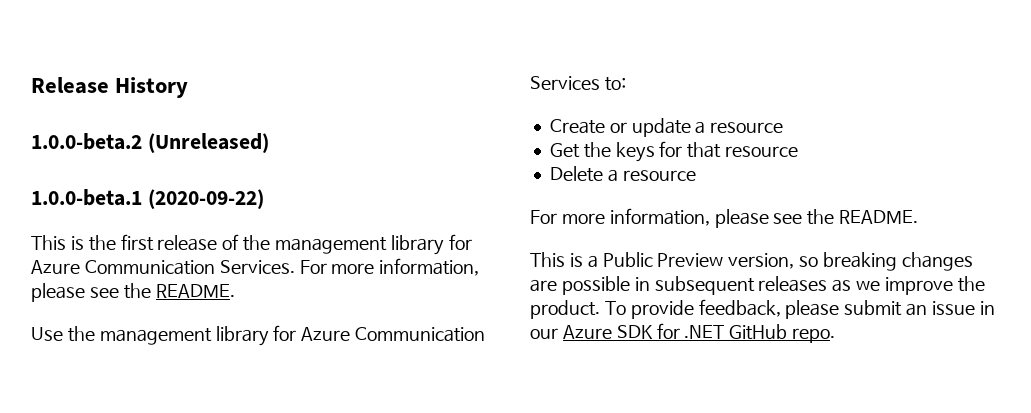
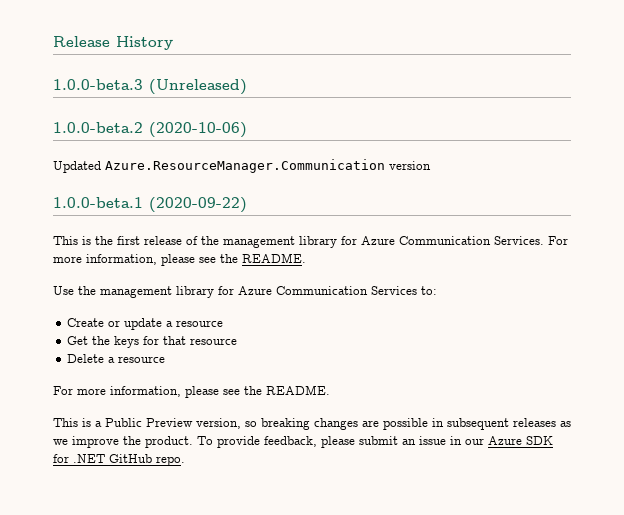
(189, 87) none -> [53,79,247,95] // 1.0.0-beta.3 (Unreleased)
[147,133,269,153] (Unreleased) -> [149,122,247,138] [53,159,431,173] (2020-10-06) // Updated Azure.ResourceManager.Communication version

